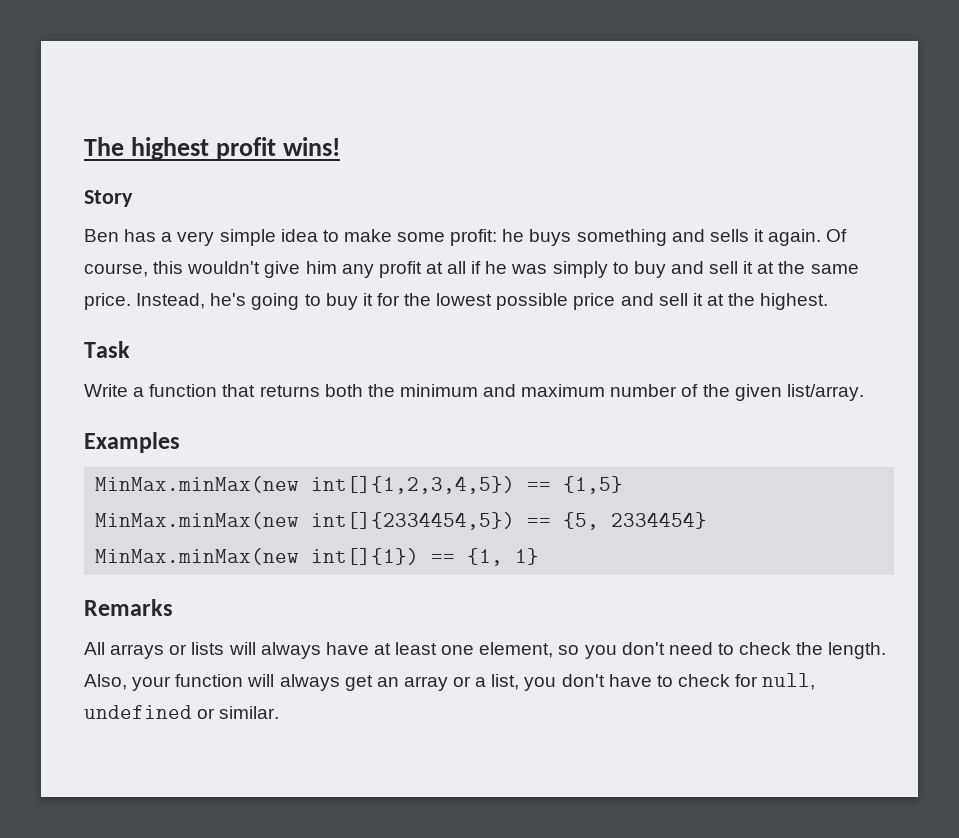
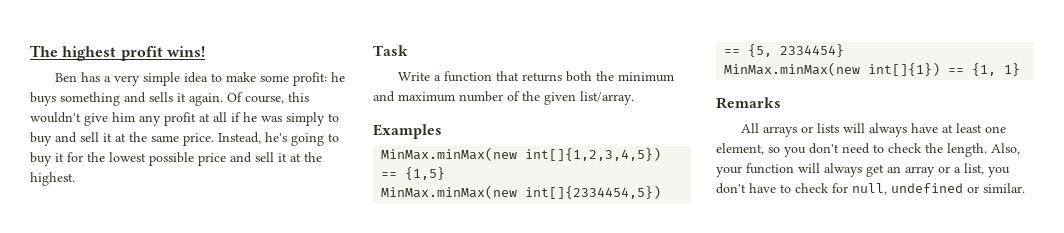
[84,190,133,207] // Story -> (205, 51) none

